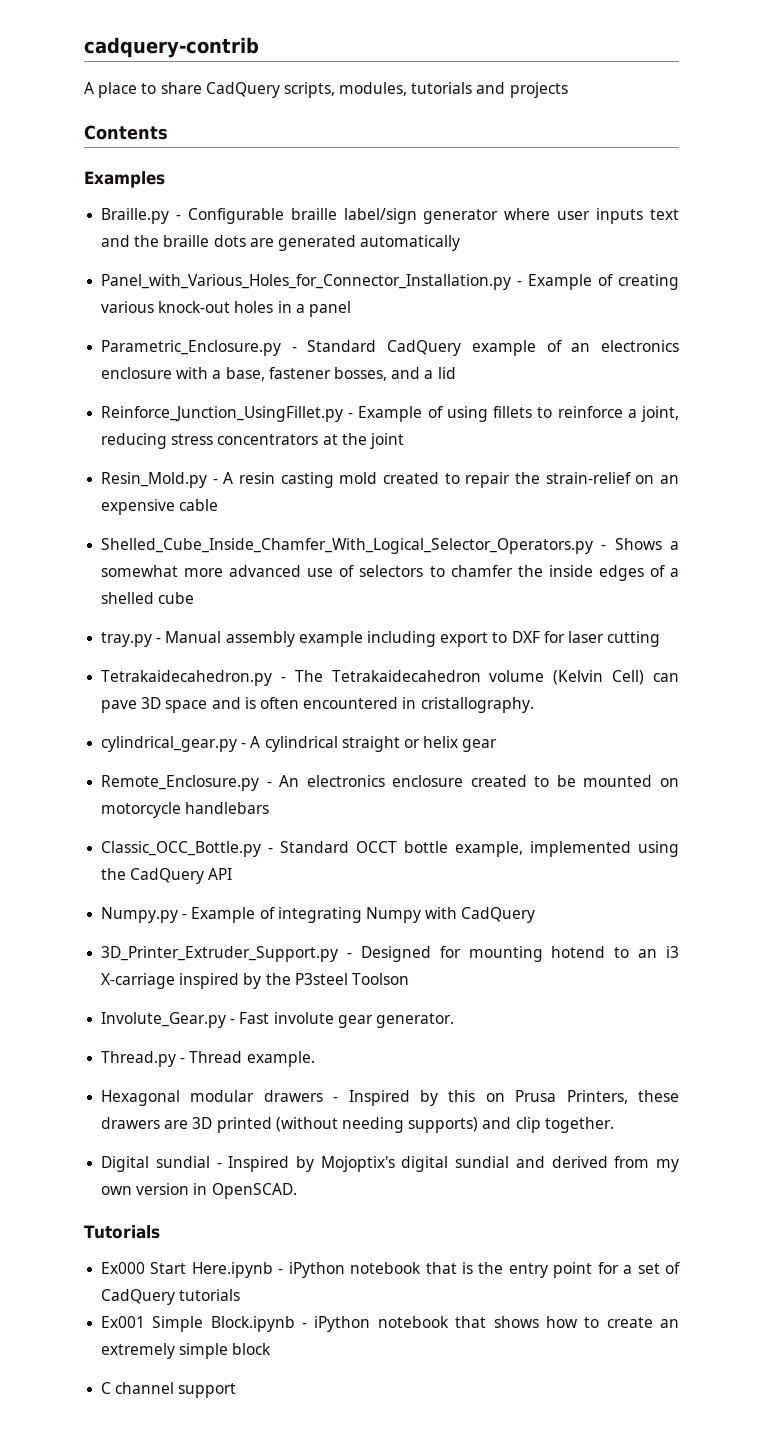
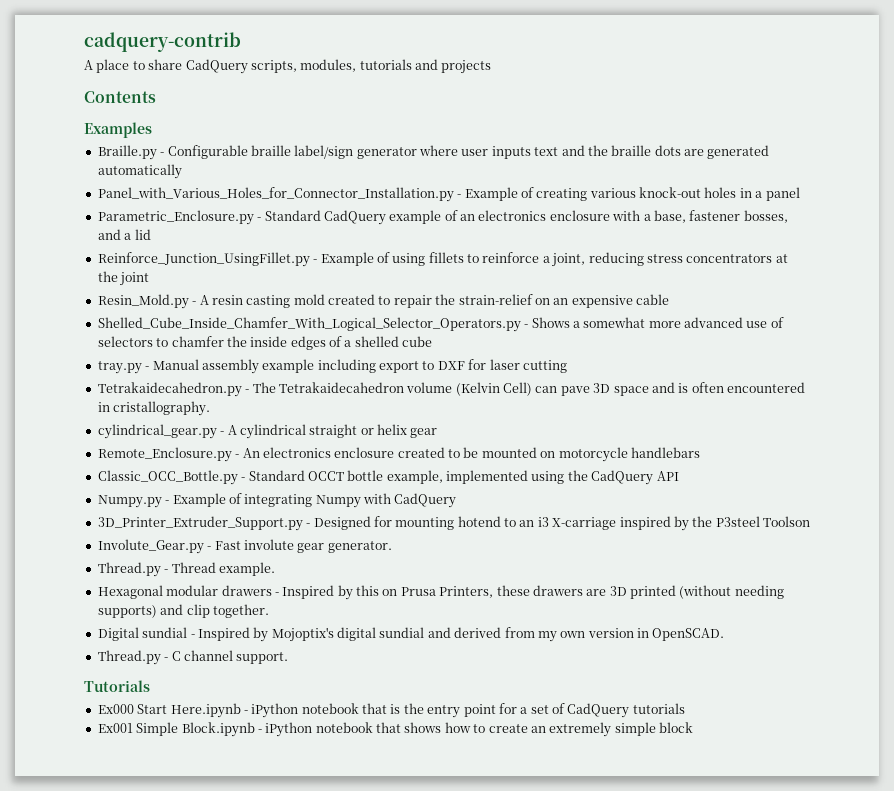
(297, 1191) none -> [97,650,289,665] // Thread.py - C channel support.
[101,1382,237,1398] // C channel support -> (693, 727) none

